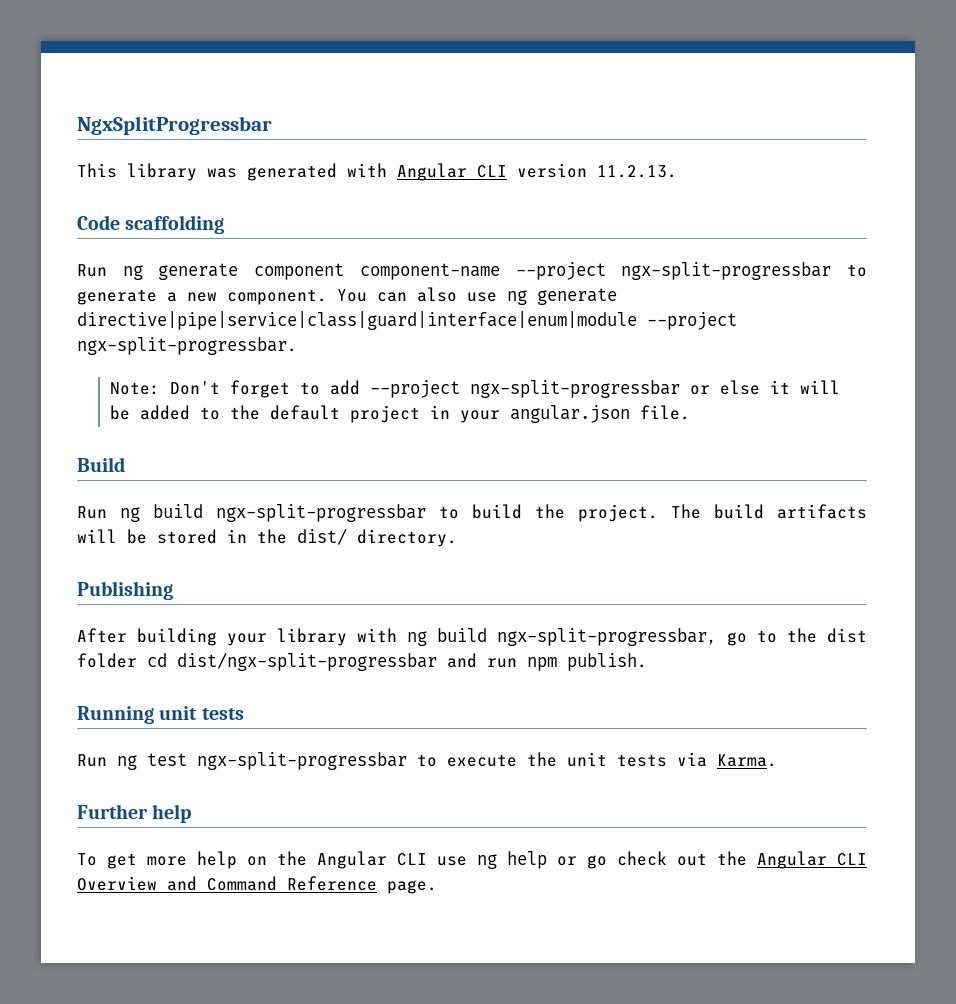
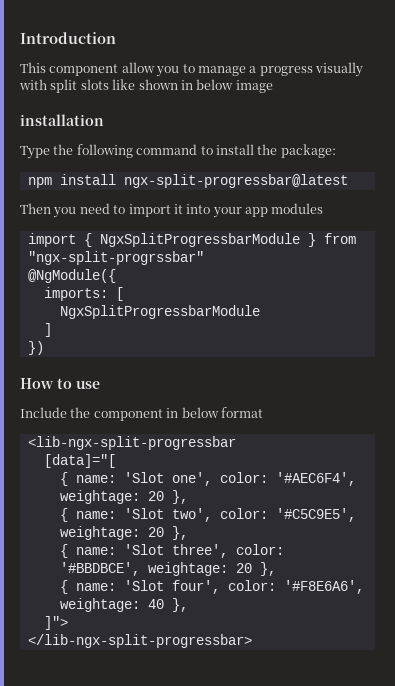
[77,116,272,135] NgxSplitProgressbar -> [20,32,116,44] Introduction
[127,163,677,181] [77,215,225,234] [77,262,867,280] [77,287,617,305] [77,311,737,330] [77,337,297,355] [109,380,840,398] [109,405,690,423] [77,457,125,472] [77,504,867,522] [77,528,457,547] [77,581,173,600] [77,628,867,646] [77,652,647,671] [77,706,244,724] [77,752,777,770] [77,804,192,823] [77,851,867,869] [77,876,437,894] library was generated with Angular CLI version 11.2.13. // Code scaffolding // Run ng generate component component-name --project ngx-split-progressbar to generate a new component. You can also use ng generate directive|pipe|service|class|guard|interface|enum|module --project ngx-split-progressbar. // Note: Don't forget to add --project ngx-split-progressbar or else it will be added to the default project in your angular.json file. // Build // Run ng build ngx-split-progressbar to build the project. The build artifacts will be stored in the dist/ directory. // Publishing // After building your library with ng build ngx-split-progressbar, go to the dist folder cd dist/ngx-split-progressbar and run npm publish. // Running unit tests // Run ng test ngx-split-progressbar to execute the unit tests via Karma. // Further help // To get more help on the Angular CLI use ng help or go check out the Angular CLI Overview and Command Reference page. -> [49,62,363,77] [19,79,273,93] [20,114,104,126] [20,144,336,159] [27,174,348,188] [20,203,324,218] [27,233,356,247] [27,251,204,265] [27,269,116,283] [43,287,124,301] [59,305,260,319] [43,323,52,337] [27,341,44,355] [20,378,100,389] [20,407,263,421] [27,436,236,450] [43,454,116,468] [59,472,356,486] [59,490,188,504] [59,508,356,522] [59,526,188,540] [59,544,284,558] [59,562,276,576] [59,580,364,594] [59,598,188,612] [43,616,68,630] [27,634,252,648] component allow you to manage a progress visually with split slots like shown in below image // installation // Type the following command to install the package: // npm install ngx-split-progressbar@latest // Then you need to import it into your app modules // import { NgxSplitProgressbarModule } from "ngx-split-progrssbar" // @NgModule({ // imports: [ // NgxSplitProgressbarModule // ] // }) // How to use // Include the component in below format // <lib-ngx-split-progressbar // [data]="[ // { name: 'Slot one', color: '#AEC6F4', weightage: 20 }, // { name: 'Slot two', color: '#C5C9E5', weightage: 20 }, // { name: 'Slot three', color: '#BBDBCE', weightage: 20 }, // { name: 'Slot four', color: '#F8E6A6', weightage: 40 }, // ]"> // </lib-ngx-split-progressbar>

